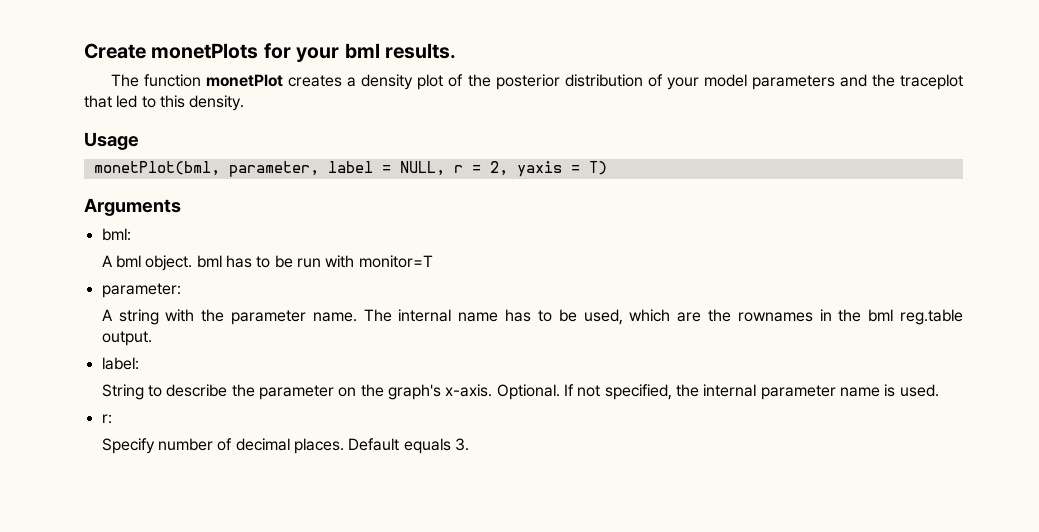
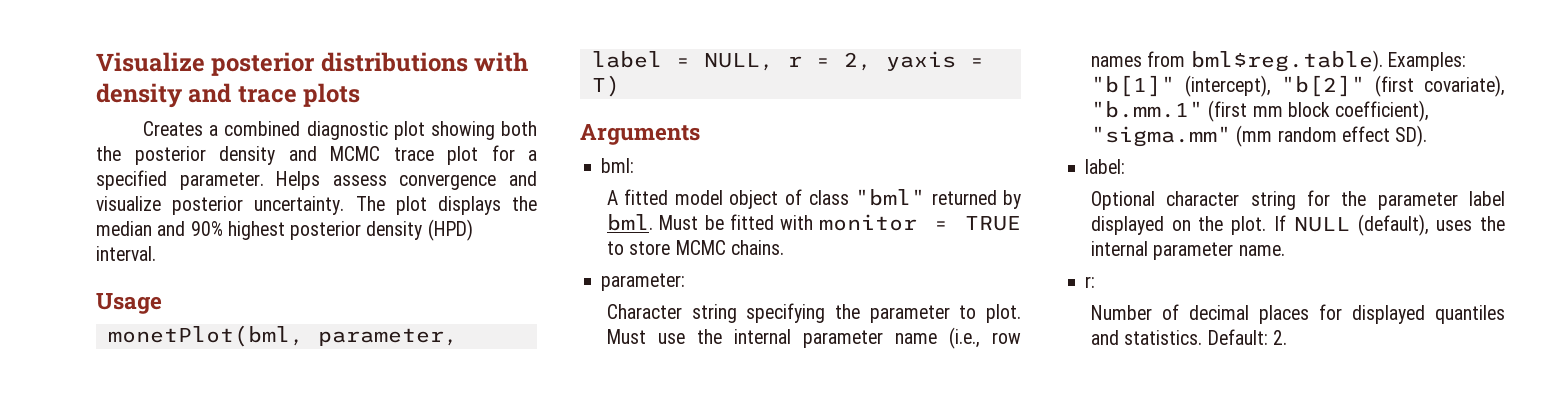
[84,43,456,62] [111,74,964,90] [84,95,245,111] Create monetPlots for your bml results. // The function monetPlot creates a density plot of the posterior distribution of your model parameters and the traceplot that led to this density. -> [96,52,529,76] [96,83,361,108] [143,121,537,140] [96,145,537,165] [96,170,537,190] [96,196,537,215] [96,219,473,241] [96,246,156,261] Visualize posterior distributions with density and trace plots // Creates a combined diagnostic plot showing both the posterior density and MCMC trace plot for a specified parameter. Helps assess convergence and visualize posterior uncertainty. The plot displays the median and 90% highest posterior density (HPD) interval.
[116,255,433,271] [101,283,181,298] [101,309,964,325] [101,331,152,346] [101,357,139,370] [101,384,939,400] [101,414,112,424] [101,438,470,454] bml object. bml has to be run with monitor=T // parameter: // A string with the parameter name. The internal name has to be used, which are the rownames in the bml reg.table output. // label: // String to describe the parameter on the graph's x-axis. Optional. If not specified, the internal parameter name is used. // r: // Specify number of decimal places. Default equals 3. -> [624,189,1021,209] [606,214,1021,231] [606,240,784,255] [601,273,686,291] [606,303,1021,323] [606,327,1021,349] [1090,50,1466,72] [1090,75,1505,97] [1090,100,1430,122] [1090,125,1428,147] [1085,159,1126,174] [1090,190,1505,210] [1090,214,1505,236] [1090,241,1285,260] [1085,276,1096,288] [1090,304,1505,324] [1090,329,1287,345] fitted model object of class "bml" returned by bml. Must be fitted with monitor = TRUE to store MCMC chains. // parameter: // Character string specifying the parameter to plot. Must use the internal parameter name (i.e., row names from bml$reg.table). Examples: "b[1]" (intercept), "b[2]" (first covariate), "b.mm.1" (first mm block coefficient), "sigma.mm" (mm random effect SD). // label: // Optional character string for the parameter label displayed on the plot. If NULL (default), uses the internal parameter name. // r: // Number of decimal places for displayed quantiles and statistics. Default: 2.

